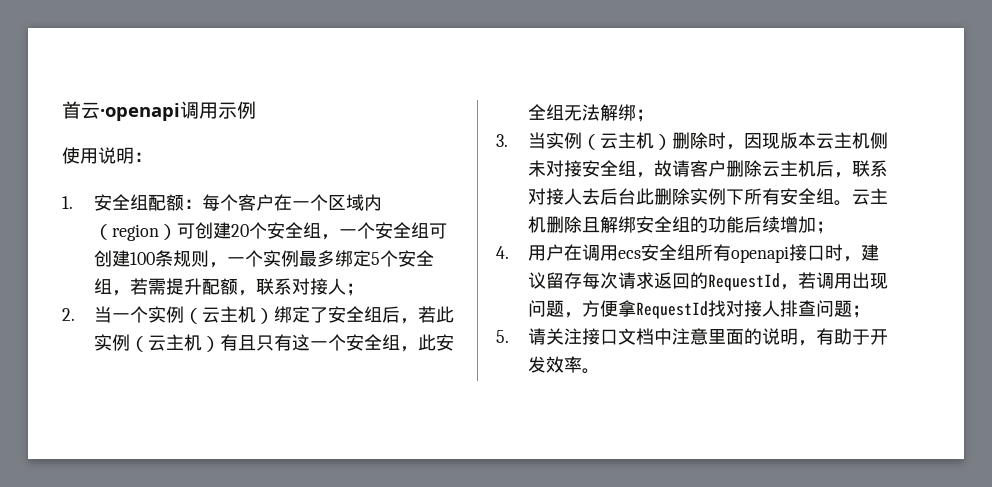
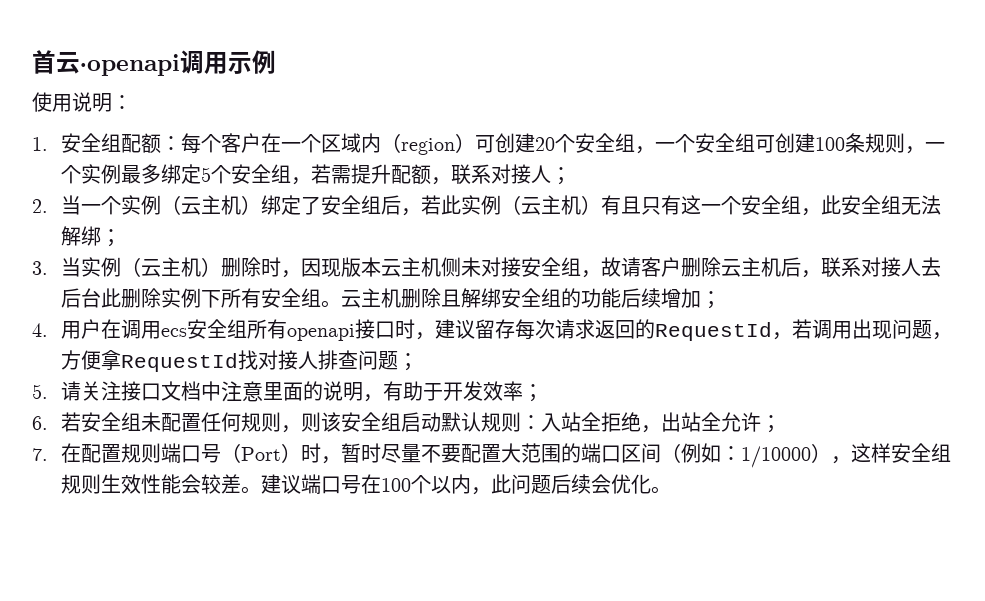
(583, 364) none -> [522,384,543,402] [32,412,781,433] [32,443,951,468] [60,474,651,495] ； // 6.若安全组未配置任何规则，则该安全组启动默认规则：入站全拒绝，出站全允许； // 7.在配置规则端口号（Port）时，暂时尽量不要配置大范围的端口区间（例如：1/10000），这样安全组规则生效性能会较差。建议端口号在100个以内，此问题后续会优化

